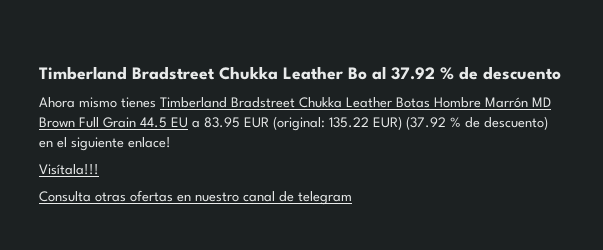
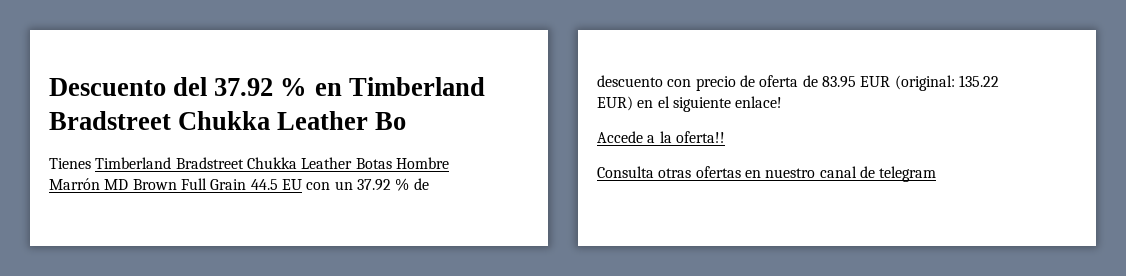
(39, 73) none -> [49,77,342,96] Descuento del 37.92 % en
[372,66,561,80] [39,97,156,108] al 37.92 % de descuento // Ahora mismo tienes -> [49,158,91,169] // Tienes
[192,120,200,128] a -> [306,178,429,191] [597,75,818,91] con un 37.92 % de descuento con precio de oferta de
[406,116,548,130] (37.92 % de descuento) -> (633, 103) none
[39,164,99,175] Visítala!!! -> [597,131,725,143] Accede a la oferta!!

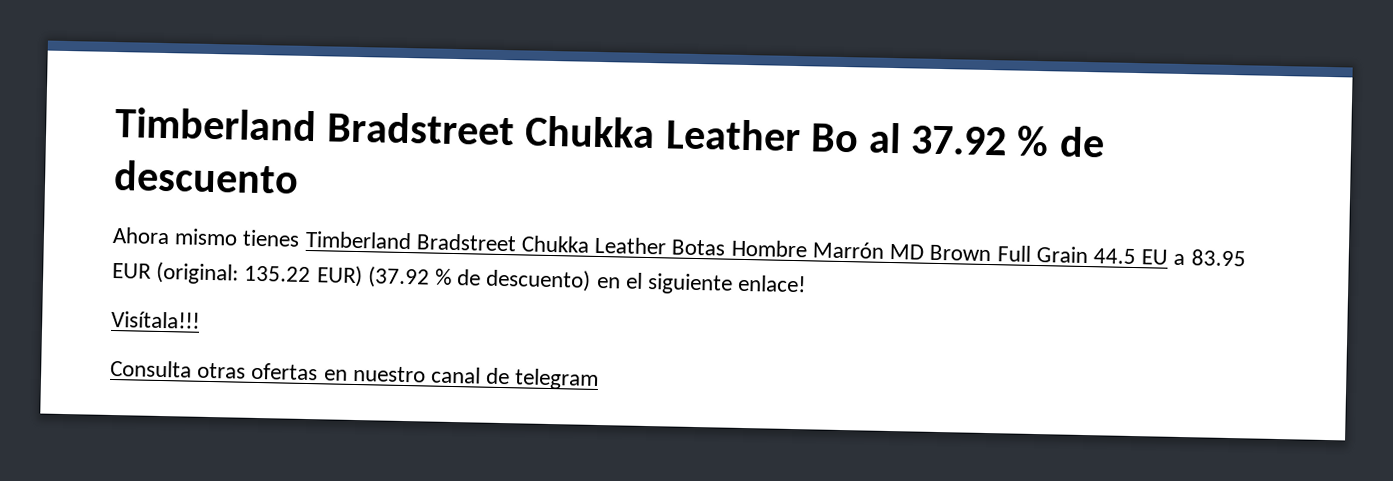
[49,77,342,96] Descuento del 37.92 % en -> (115, 124) none
[49,158,91,169] // Tienes -> [868,122,1105,158] [113,159,299,194] [112,226,301,247] al 37.92 % de descuento // Ahora mismo tienes
[306,178,429,191] [597,75,818,91] con un 37.92 % de descuento con precio de oferta de -> [1173,253,1186,266] a
(633, 103) none -> [366,266,592,292] (37.92 % de descuento)
[597,131,725,143] Accede a la oferta!! -> [111,310,200,329] Visítala!!!

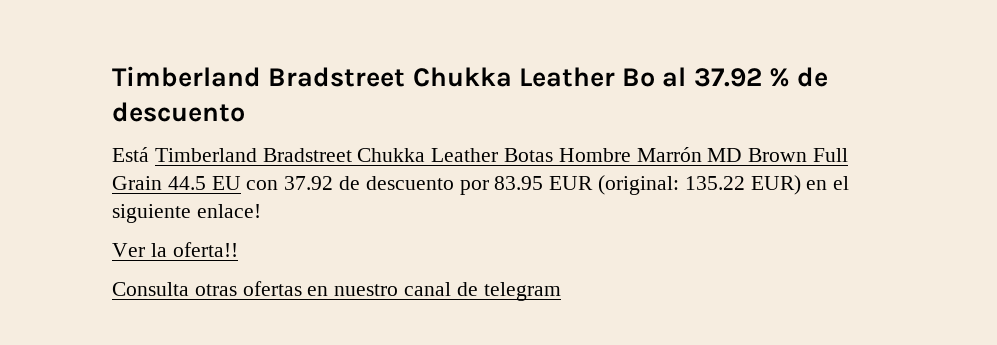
[112,226,301,247] Ahora mismo tienes -> [112,147,149,162] Está
[1173,253,1186,266] a -> [246,176,489,195] con 37.92 de descuento por
[366,266,592,292] (37.92 % de descuento) -> (801, 185) none
[111,310,200,329] Visítala!!! -> [112,242,238,257] Ver la oferta!!

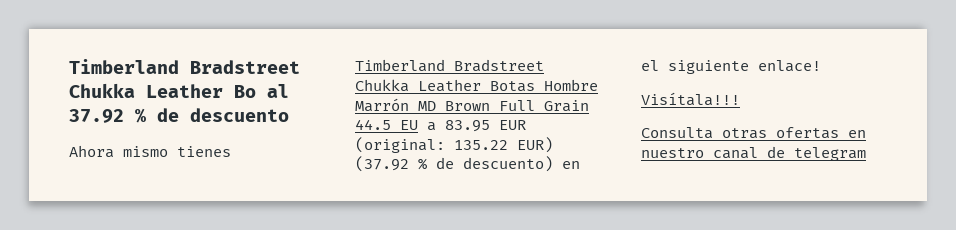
[112,147,149,162] Está -> [69,145,231,158] Ahora mismo tienes
[246,176,489,195] con 37.92 de descuento por -> [427,122,436,131] a
(801, 185) none -> [355,156,553,172] (37.92 % de descuento)
[112,242,238,257] Ver la oferta!! -> [641,92,740,106] Visítala!!!

